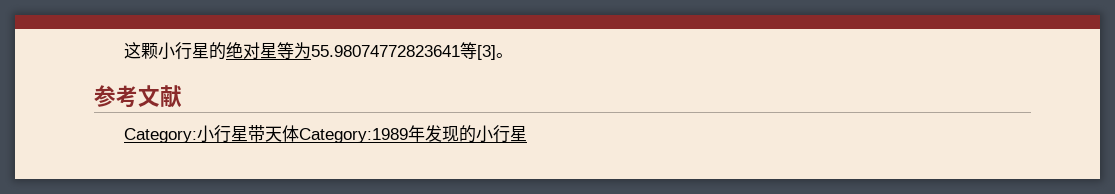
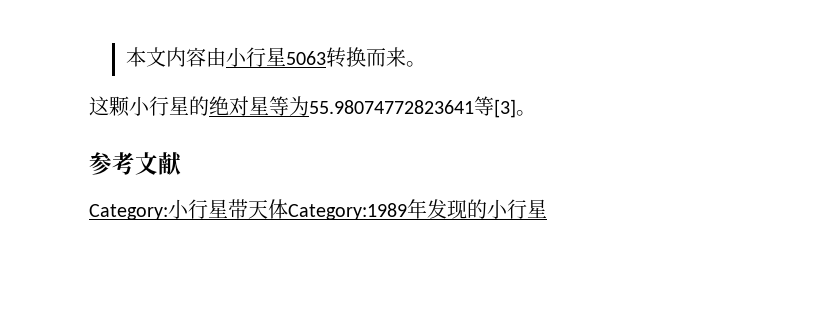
(123, 50) none -> [125,47,426,68] 本文内容由小行星5063转换而来。 //

